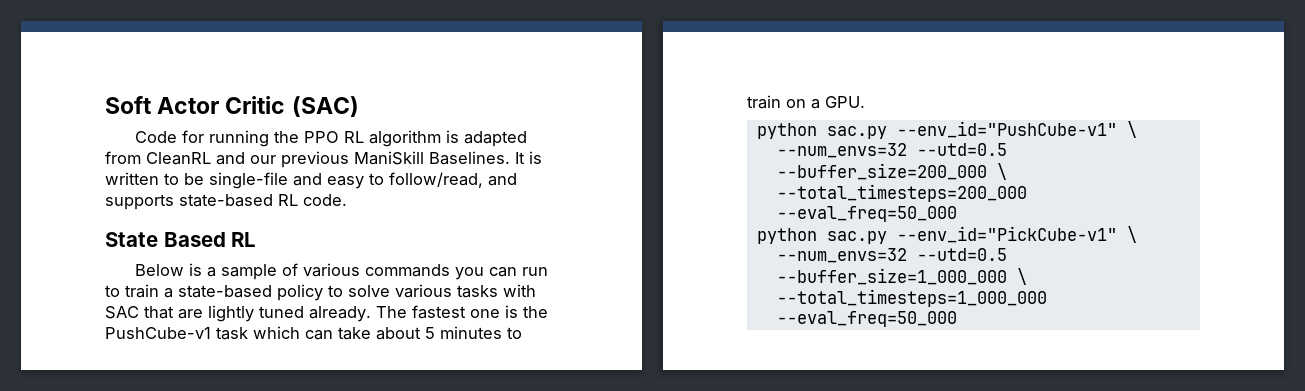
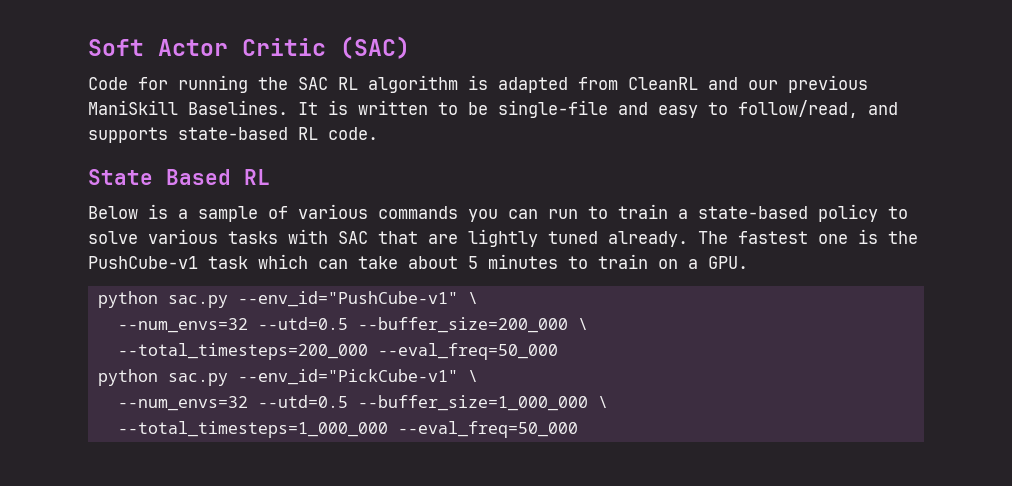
[303,131,339,143] PPO -> [298,77,328,90] SAC

